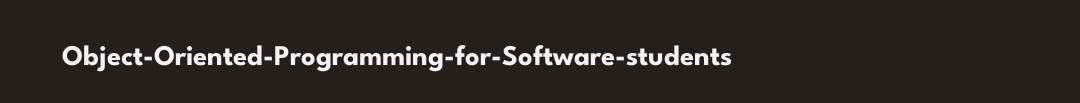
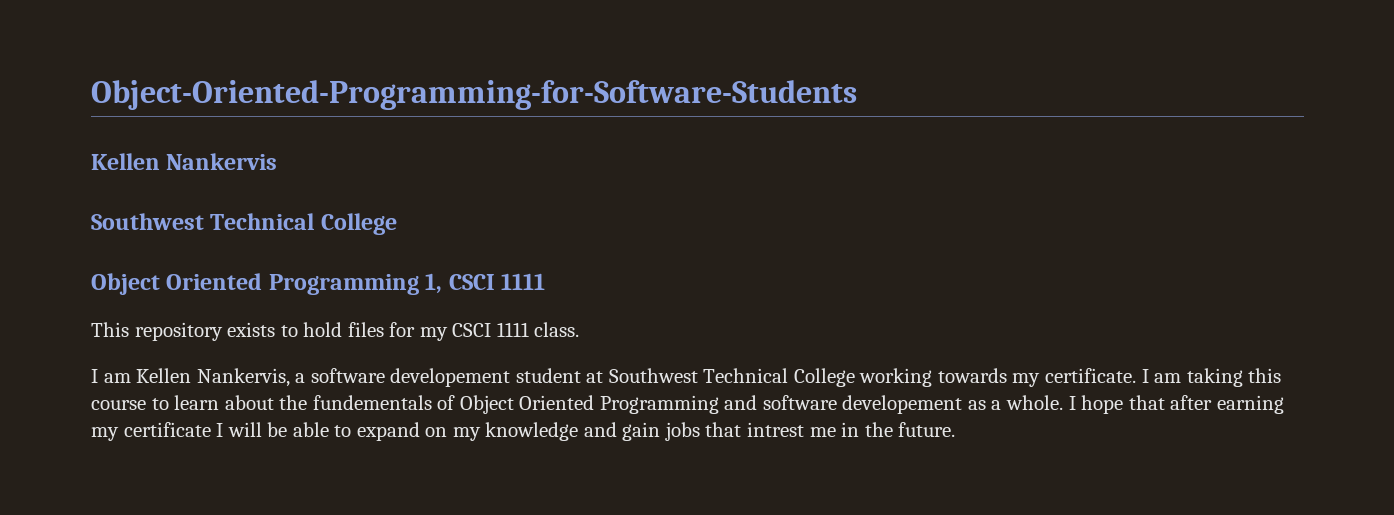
[62,45,732,72] Object-Oriented-Programming-for-Software-students -> [91,80,857,110] [91,153,278,170] [91,213,397,235] [91,273,546,295] [91,322,580,341] [91,368,1282,387] [91,395,1284,414] [91,422,956,441] Object-Oriented-Programming-for-Software-Students // Kellen Nankervis // Southwest Technical College // Object Oriented Programming 1, CSCI 1111 // This repository exists to hold files for my CSCI 1111 class. // I am Kellen Nankervis, a software developement student at Southwest Technical College working towards my certificate. I am taking this course to learn about the fundementals of Object Oriented Programming and software developement as a whole. I hope that after earning my certificate I will be able to expand on my knowledge and gain jobs that intrest me in the future.

